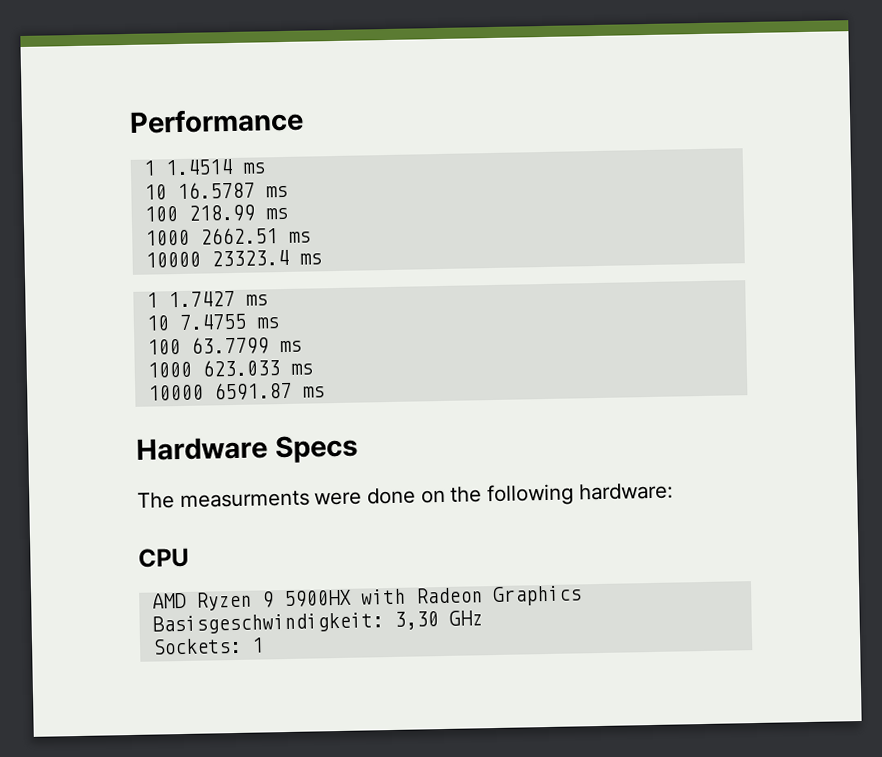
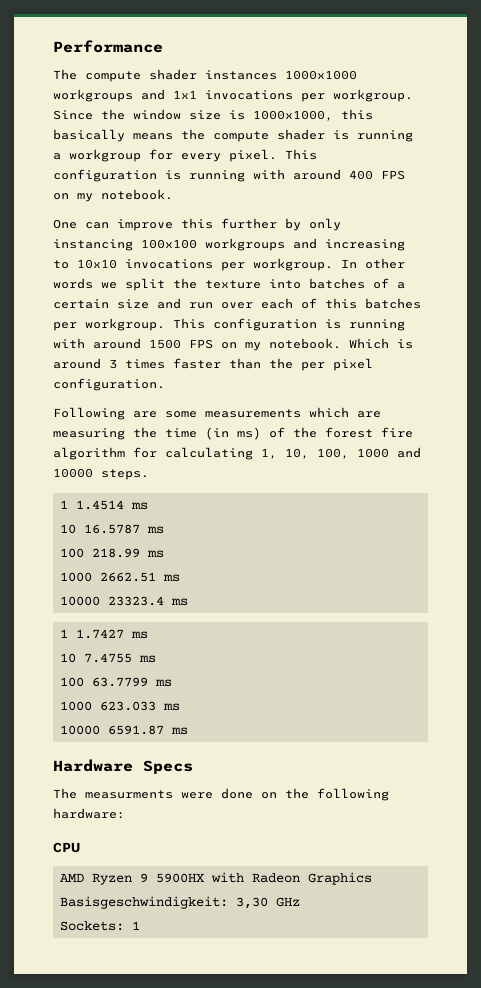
(304, 120) none -> [53,69,357,82] [53,89,413,102] [53,109,373,121] [53,129,413,142] [53,149,317,162] [53,169,405,182] [53,189,173,202] [53,218,341,231] [53,238,405,251] [53,258,405,271] [53,278,405,291] [53,298,421,309] [53,318,405,331] [53,338,413,351] [53,358,373,371] [53,378,165,391] [53,407,381,420] [53,427,413,440] [53,447,421,460] [53,468,149,480] // The compute shader instances 1000x1000 workgroups and 1x1 invocations per workgroup. Since the window size is 1000x1000, this basically means the compute shader is running a workgroup for every pixel. This configuration is running with around 400 FPS on my notebook. // One can improve this further by only instancing 100x100 workgroups and increasing to 10x10 invocations per workgroup. In other words we split the texture into batches of a certain size and run over each of this batches per workgroup. This configuration is running with around 1500 FPS on my notebook. Which is around 3 times faster than the per pixel configuration. // Following are some measurements which are measuring the time (in ms) of the forest fire algorithm for calculating 1, 10, 100, 1000 and 10000 steps.

